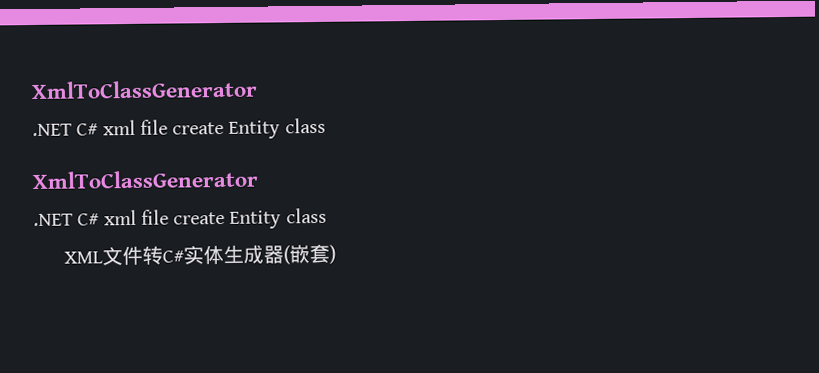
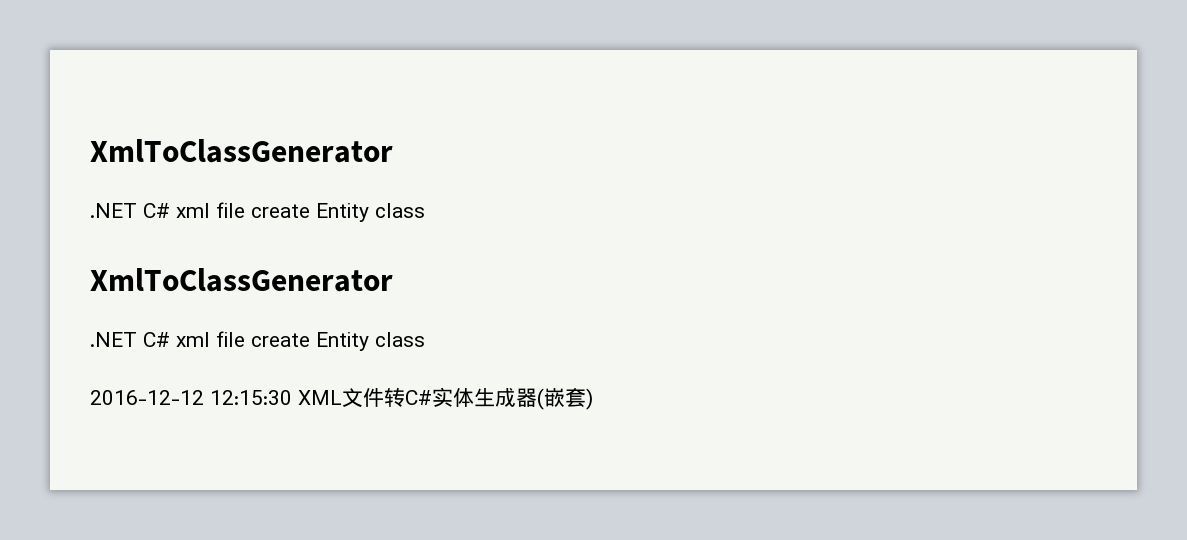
(327, 215) none -> [90,390,292,405] 2016-12-12 12:15:30

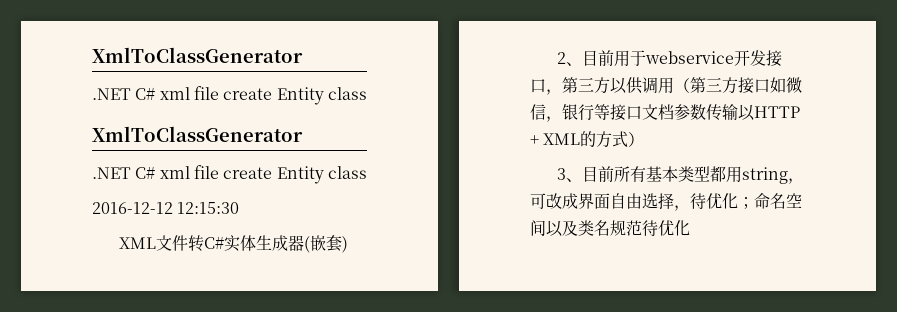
(292, 397) none -> (240, 208) //
(593, 399) none -> [556,50,782,67] [530,77,802,95] [530,104,800,122] [530,131,645,148] [556,166,804,184] [530,193,802,211] [530,220,690,237] // 2、目前用于webservice开发接口，第三方以供调用（第三方接口如微信，银行等接口文档参数传输以HTTP + XML的方式） // 3、目前所有基本类型都用string，可改成界面自由选择，待优化；命名空间以及类名规范待优化

